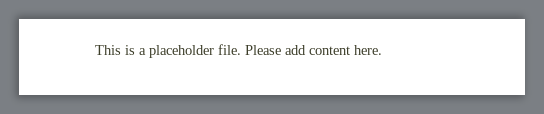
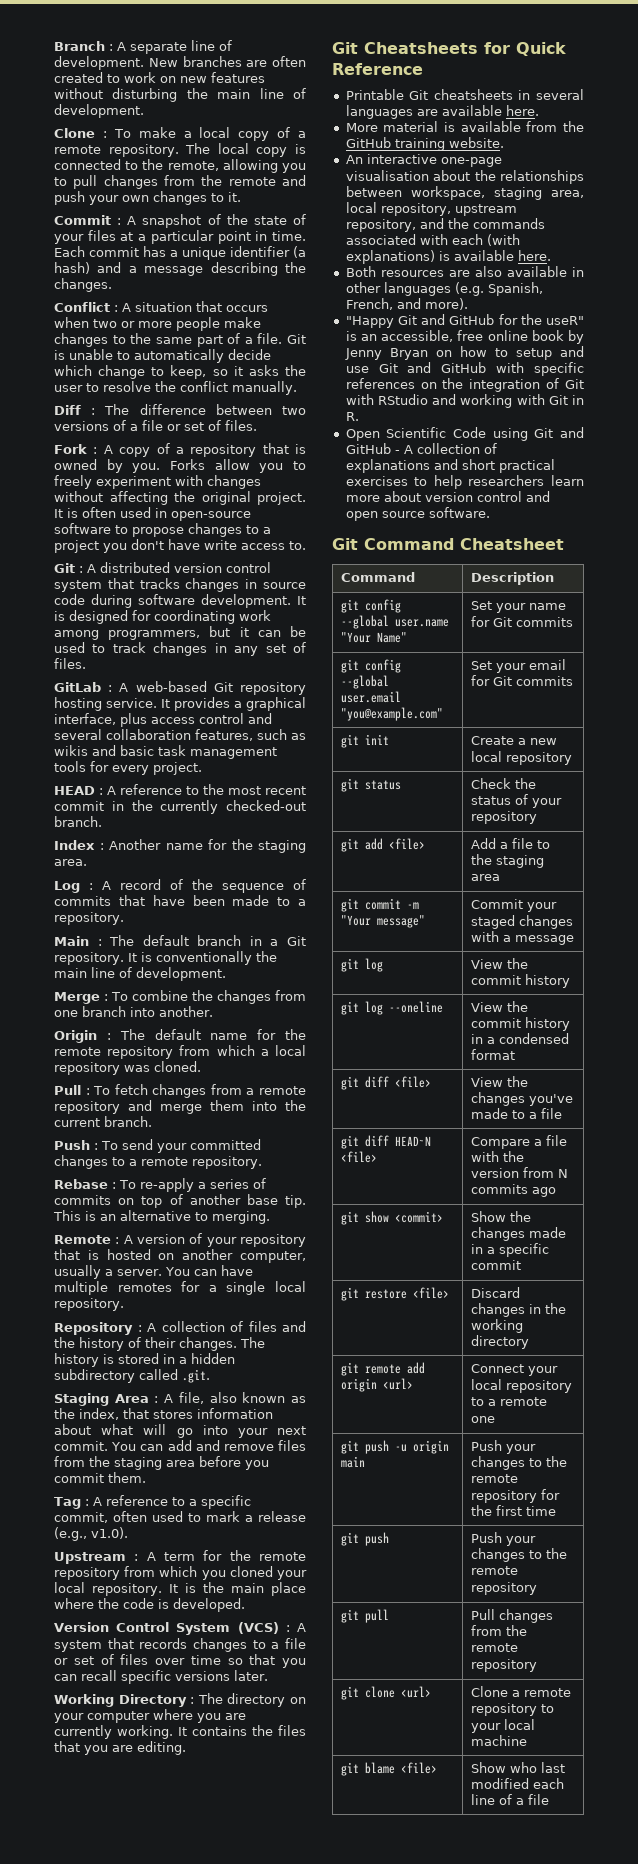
[95,44,382,58] This is a placeholder file. Please add content here. -> [54,40,232,54] [54,56,306,70] [54,72,265,83] [54,88,306,102] [54,104,144,118] [54,127,306,141] [54,143,306,157] [54,159,306,173] [54,175,306,189] [54,191,241,205] [54,214,306,228] [54,230,306,244] [54,246,306,260] [54,262,306,276] [54,278,112,292] [54,301,268,312] [54,317,261,331] [54,333,306,347] [54,349,271,363] [54,365,306,379] [54,381,297,395] [54,404,306,415] [54,420,257,431] [54,443,306,457] [54,459,306,473] [54,475,261,489] [54,491,306,505] [54,507,251,521] [54,523,271,537] [54,539,306,553] [54,562,271,573] [54,578,306,592] [54,594,306,608] [54,610,271,624] [54,626,306,640] [54,642,306,656] [54,658,86,669] [54,681,306,695] [54,697,306,711] [54,713,272,727] [54,729,306,741] [54,745,277,759] [54,761,202,775] [54,784,306,795] [54,800,306,814] [54,816,102,827] [54,839,306,853] [54,859,87,866] [54,879,306,893] [54,895,306,906] [54,912,124,925] [54,935,307,946] [54,951,277,965] [54,967,226,981] [54,990,306,1004] [54,1006,213,1017] [54,1029,306,1043] [54,1045,306,1059] [54,1061,201,1075] [54,1084,306,1098] [54,1100,306,1114] [54,1116,152,1127] [54,1139,261,1153] [54,1155,262,1169] [54,1178,266,1192] [54,1194,306,1208] [53,1210,270,1224] [54,1233,306,1247] [54,1249,306,1263] [54,1265,253,1279] [54,1281,306,1295] [54,1298,124,1311] [54,1321,306,1335] [54,1337,265,1351] [54,1353,235,1367] [54,1369,210,1383] [54,1392,306,1406] [54,1408,273,1420] [54,1424,306,1438] [54,1440,306,1451] [54,1456,269,1470] [54,1472,146,1483] [54,1495,251,1509] [54,1511,306,1523] [54,1527,128,1541] [54,1550,306,1564] [54,1566,307,1580] [54,1582,306,1596] [54,1598,245,1612] [54,1622,306,1635] [54,1638,306,1652] [54,1654,306,1668] [54,1670,268,1684] [54,1693,306,1707] [54,1709,246,1723] [54,1725,306,1739] [54,1741,186,1755] [332,42,566,56] [332,63,423,75] [345,89,584,100] [345,105,539,119] [345,121,584,132] [345,137,504,151] [345,154,502,167] [345,170,584,184] [345,186,584,200] [345,202,517,216] [345,218,545,232] [345,234,520,246] [345,250,551,264] [345,266,584,277] [345,282,543,296] [345,298,468,310] [345,314,584,328] [345,330,584,344] [344,346,584,360] [345,362,584,376] [345,378,584,392] [345,394,584,408] [345,412,359,421] [345,427,584,441] [345,443,497,454] [345,459,555,473] [345,475,584,489] [345,491,550,502] [345,507,490,521] [332,538,564,550] [341,572,416,582] [471,572,555,585] [341,599,402,613] [341,615,450,629] [341,632,408,643] [471,601,567,613] [471,616,574,627] [341,659,402,673] [341,675,390,689] [341,691,402,703] [341,707,444,721] [471,659,567,673] [471,675,574,686] [341,734,390,748] [471,736,558,745] [471,751,573,765] [341,778,402,792] [471,778,537,789] [471,794,563,808] [471,811,538,824] [341,838,426,852] [471,838,551,849] [471,854,545,868] [471,874,501,881] [341,898,420,912] [341,915,426,928] [471,899,558,912] [471,915,574,929] [471,931,575,945] [341,958,384,972] [471,958,529,969] [471,974,571,988] [341,1001,444,1015] [471,1001,529,1012] [471,1017,571,1031] [471,1033,570,1044] [471,1049,516,1060] [341,1076,432,1090] [471,1076,529,1087] [471,1092,574,1106] [471,1108,563,1119] [341,1135,432,1149] [341,1151,378,1163] [471,1135,568,1149] [471,1151,525,1162] [471,1167,569,1178] [471,1184,557,1197] [341,1211,444,1225] [471,1211,532,1222] [471,1227,567,1241] [471,1243,550,1257] [471,1260,522,1270] [341,1287,450,1301] [471,1287,521,1298] [471,1303,567,1317] [471,1319,524,1333] [471,1335,530,1349] [341,1362,426,1376] [341,1378,414,1392] [471,1364,559,1376] [471,1379,573,1393] [471,1397,548,1406] [471,1416,496,1423] [341,1440,450,1454] [341,1456,366,1468] [471,1440,537,1454] [471,1456,568,1470] [471,1474,519,1483] [471,1489,561,1503] [471,1505,557,1516] [341,1532,390,1546] [471,1532,537,1546] [471,1548,568,1562] [471,1566,519,1575] [471,1582,538,1595] [341,1609,390,1623] [471,1609,554,1623] [471,1625,528,1636] [471,1643,519,1652] [471,1659,538,1672] [341,1686,432,1700] [471,1686,572,1697] [471,1703,555,1716] [471,1719,536,1733] [471,1735,528,1746] [341,1762,438,1776] [471,1762,566,1773] [471,1778,565,1789] [471,1794,550,1805] Branch : A separate line of development. New branches are often created to work on new features without disturbing the main line of development. // Clone : To make a local copy of a remote repository. The local copy is connected to the remote, allowing you to pull changes from the remote and push your own changes to it. // Commit : A snapshot of the state of your files at a particular point in time. Each commit has a unique identifier (a hash) and a message describing the changes. // Conflict : A situation that occurs when two or more people make changes to the same part of a file. Git is unable to automatically decide which change to keep, so it asks the user to resolve the conflict manually. // Diff : The difference between two versions of a file or set of files. // Fork : A copy of a repository that is owned by you. Forks allow you to freely experiment with changes without affecting the original project. It is often used in open-source software to propose changes to a project you don't have write access to. // Git : A distributed version control system that tracks changes in source code during software development. It is designed for coordinating work among programmers, but it can be used to track changes in any set of files. // GitLab : A web-based Git repository hosting service. It provides a graphical interface, plus access control and several collaboration features, such as wikis and basic task management tools for every project. // HEAD : A reference to the most recent commit in the currently checked-out branch. // Index : Another name for the staging area. // Log : A record of the sequence of commits that have been made to a repository. // Main : The default branch in a Git repository. It is conventionally the main line of development. // Merge : To combine the changes from one branch into another. // Origin : The default name for the remote repository from which a local repository was cloned. // Pull : To fetch changes from a remote repository and merge them into the current branch. // Push : To send your committed changes to a remote repository. // Rebase : To re-apply a series of commits on top of another base tip. This is an alternative to merging. // Remote : A version of your repository that is hosted on another computer, usually a server. You can have multiple remotes for a single local repository. // Repository : A collection of files and the history of their changes. The history is stored in a hidden subdirectory called .git. // Staging Area : A file, also known as the index, that stores information about what will go into your next commit. You can add and remove files from the staging area before you commit them. // Tag : A reference to a specific commit, often used to mark a release (e.g., v1.0). // Upstream : A term for the remote repository from which you cloned your local repository. It is the main place where the code is developed. // Version Control System (VCS) : A system that records changes to a file or set of files over time so that you can recall specific versions later. // Working Directory : The directory on your computer where you are currently working. It contains the files that you are editing. // Git Cheatsheets for Quick Reference // Printable Git cheatsheets in several languages are available here. // More material is available from the GitHub training website. // An interactive one-page visualisation about the relationships between workspace, staging area, local repository, upstream repository, and the commands associated with each (with explanations) is available here. // Both resources are also available in other languages (e.g. Spanish, French, and more). // "Happy Git and GitHub for the useR" is an accessible, free online book by Jenny Bryan on how to setup and use Git and GitHub with specific references on the integration of Git with RStudio and working with Git in R. // Open Scientific Code using Git and GitHub - A collection of explanations and short practical exercises to help researchers learn more about version control and open source software. // Git Command Cheatsheet // Command | Description // git config --global user.name "Your Name" | Set your name for Git commits // git config --global user.email "you@example.com" | Set your email for Git commits // git init | Create a new local repository // git status | Check the status of your repository // git add <file> | Add a file to the staging area // git commit -m "Your message" | Commit your staged changes with a message // git log | View the commit history // git log --oneline | View the commit history in a condensed format // git diff <file> | View the changes you've made to a file // git diff HEAD~N <file> | Compare a file with the version from N commits ago // git show <commit> | Show the changes made in a specific commit // git restore <file> | Discard changes in the working directory // git remote add origin <url> | Connect your local repository to a remote one // git push -u origin main | Push your changes to the remote repository for the first time // git push | Push your changes to the remote repository // git pull | Pull changes from the remote repository // git clone <url> | Clone a remote repository to your local machine // git blame <file> | Show who last modified each line of a file

